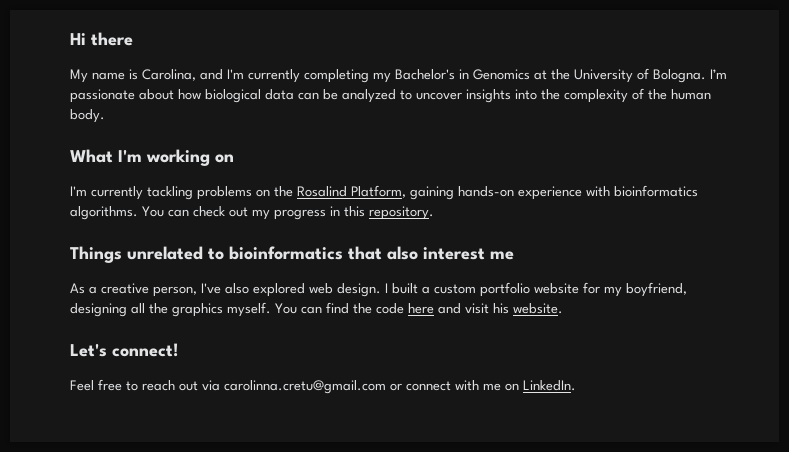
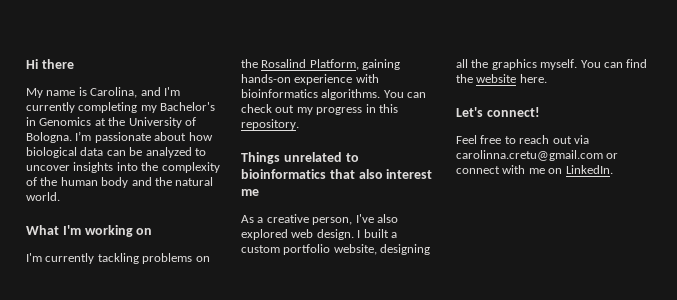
[70,109,105,123] body. -> [101,177,214,188] [26,192,60,201] body and the natural world.
[534,282,687,297] website for my boyfriend, -> [333,244,377,255] website,
[376,303,563,314] code here and visit his website. -> [476,74,547,83] website here.

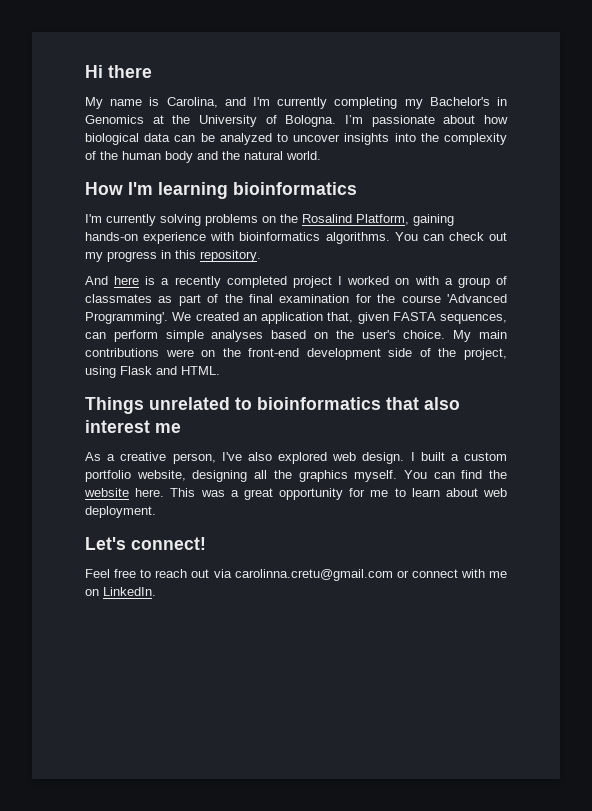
[26,225,153,237] [26,253,139,264] What I'm working on // I'm currently tackling -> [85,182,357,199] [85,214,201,226] How I'm learning bioinformatics // I'm currently solving
(299, 124) none -> [85,276,507,288] [85,294,507,306] [85,312,507,324] [85,330,508,342] [85,348,507,360] [85,366,220,378] // And here is a recently completed project I worked on with a group of classmates as part of the final examination for the course 'Advanced Programming'. We created an application that, given FASTA sequences, can perform simple analyses based on the user's choice. My main contributions were on the front-end development side of the project, using Flask and HTML.
(547, 78) none -> [170,488,508,500] [85,506,156,518] This was a great opportunity for me to learn about web deployment.

